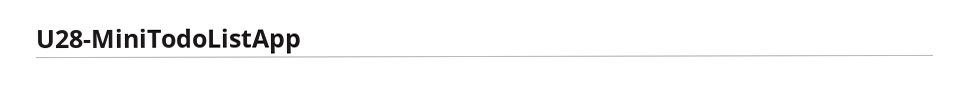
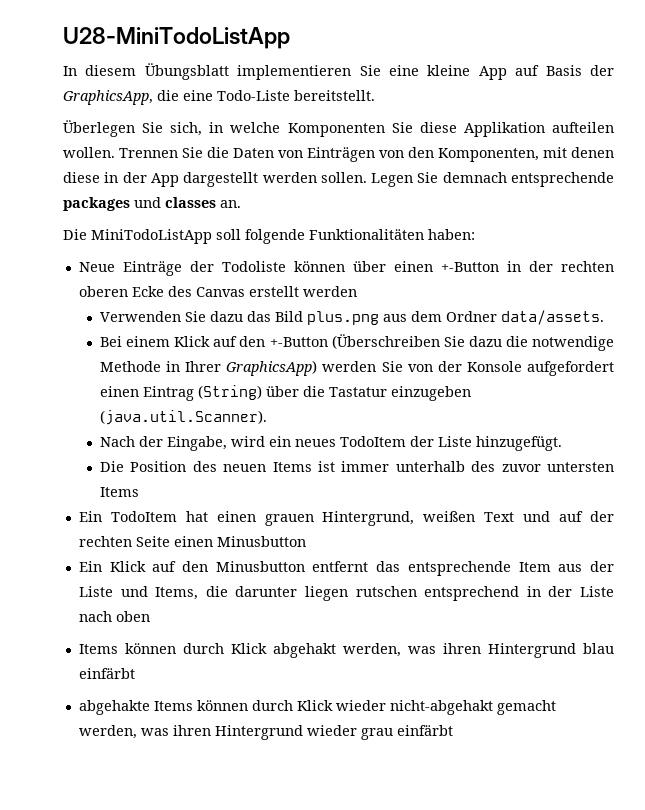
(302, 41) none -> [63,63,614,80] [63,90,375,105] [63,120,614,137] [63,147,614,162] [63,172,614,187] [63,197,241,211] [63,229,475,244] [78,261,614,276] [78,286,357,297] [100,310,605,325] [100,334,614,351] [100,360,614,376] [100,385,472,401] [100,410,268,425] [100,436,563,451] [100,461,614,472] [100,487,140,497] [78,511,614,526] [78,536,306,547] [78,561,614,576] [78,586,614,601] [78,611,150,622] [78,643,614,658] [78,668,135,679] [78,700,556,715] [78,725,453,740] // In diesem Übungsblatt implementieren Sie eine kleine App auf Basis der GraphicsApp, die eine Todo-Liste bereitstellt. // Überlegen Sie sich, in welche Komponenten Sie diese Applikation aufteilen wollen. Trennen Sie die Daten von Einträgen von den Komponenten, mit denen diese in der App dargestellt werden sollen. Legen Sie demnach entsprechende packages und classes an. // Die MiniTodoListApp soll folgende Funktionalitäten haben: // Neue Einträge der Todoliste können über einen +-Button in der rechten oberen Ecke des Canvas erstellt werden // Verwenden Sie dazu das Bild plus.png aus dem Ordner data/assets. // Bei einem Klick auf den +-Button (Überschreiben Sie dazu die notwendige Methode in Ihrer GraphicsApp) werden Sie von der Konsole aufgefordert einen Eintrag (String) über die Tastatur einzugeben (java.util.Scanner). // Nach der Eingabe, wird ein neues TodoItem der Liste hinzugefügt. // Die Position des neuen Items ist immer unterhalb des zuvor untersten Items // Ein TodoItem hat einen grauen Hintergrund, weißen Text und auf der rechten Seite einen Minusbutton // Ein Klick auf den Minusbutton entfernt das entsprechende Item aus der Liste und Items, die darunter liegen rutschen entsprechend in der Liste nach oben // Items können durch Klick abgehakt werden, was ihren Hintergrund blau einfärbt // abgehakte Items können durch Klick wieder nicht-abgehakt gemacht werden, was ihren Hintergrund wieder grau einfärbt

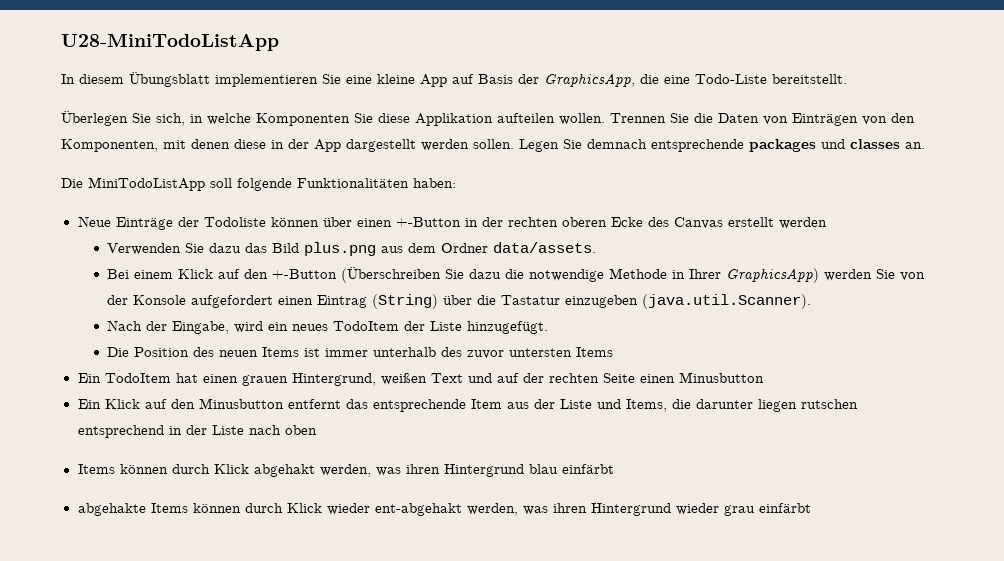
[389,700,556,715] nicht-abgehakt gemacht -> [374,503,462,516] ent-abgehakt

